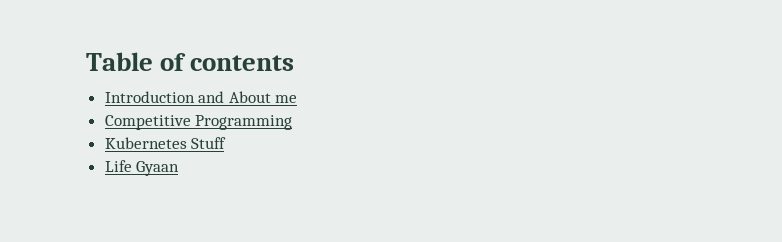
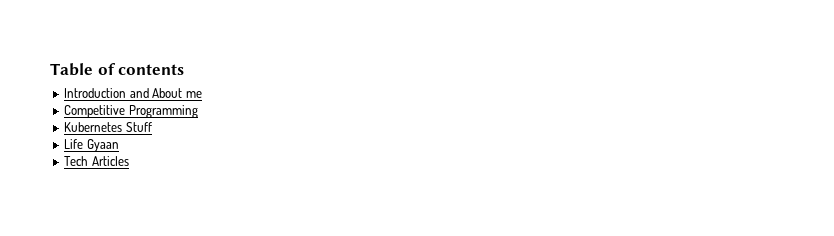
(180, 168) none -> [64,156,129,166] // Tech Articles

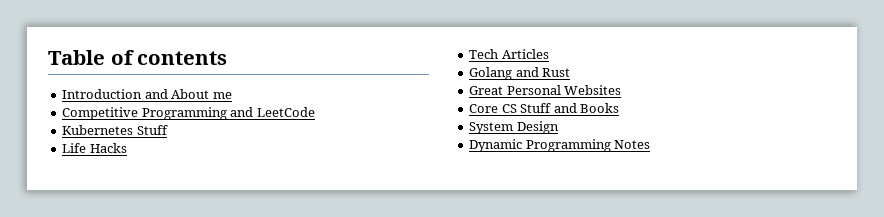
(198, 111) none -> [230,107,315,117] and LeetCode
[86,139,119,152] Gyaan -> [89,143,127,153] Hacks
(129, 161) none -> [469,67,571,80] [469,85,622,95] [469,103,620,113] [469,121,559,134] [469,139,651,152] // Golang and Rust // Great Personal Websites // Core CS Stuff and Books // System Design // Dynamic Programming Notes

